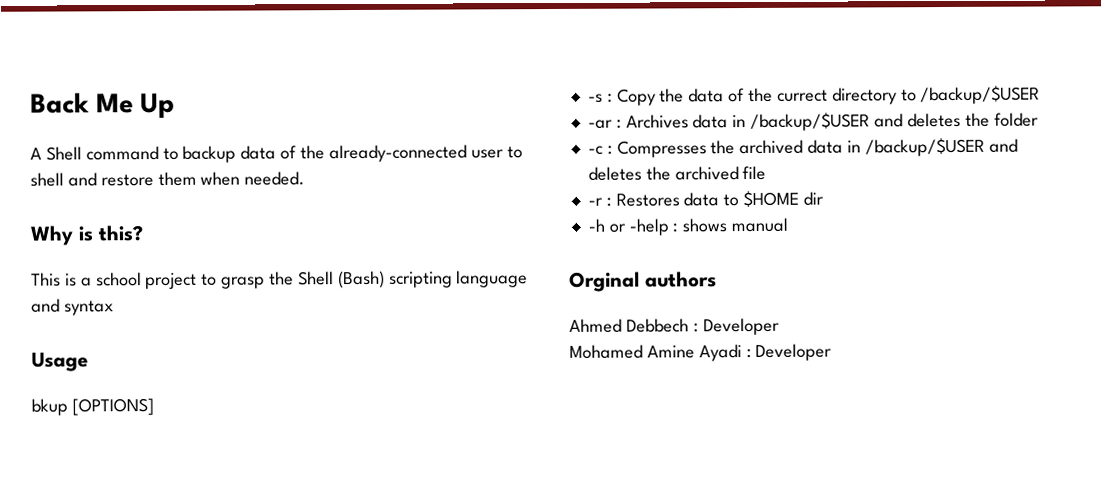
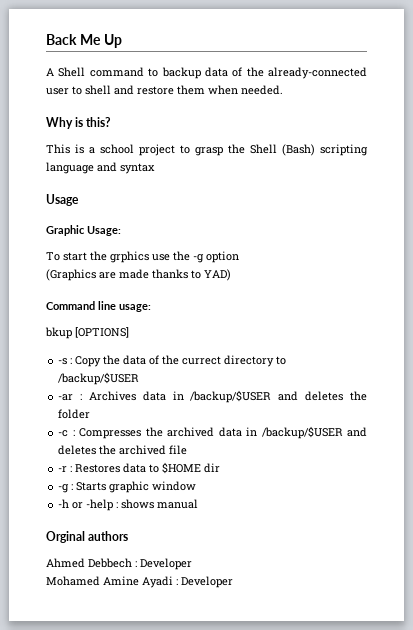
(88, 362) none -> [46,225,121,236] [46,251,239,263] [46,269,231,281] [46,301,151,312] // Graphic Usage: // To start the grphics use the -g option // (Graphics are made thanks to YAD) // Command line usage:
(824, 198) none -> [58,481,197,493] // -g : Starts graphic window

